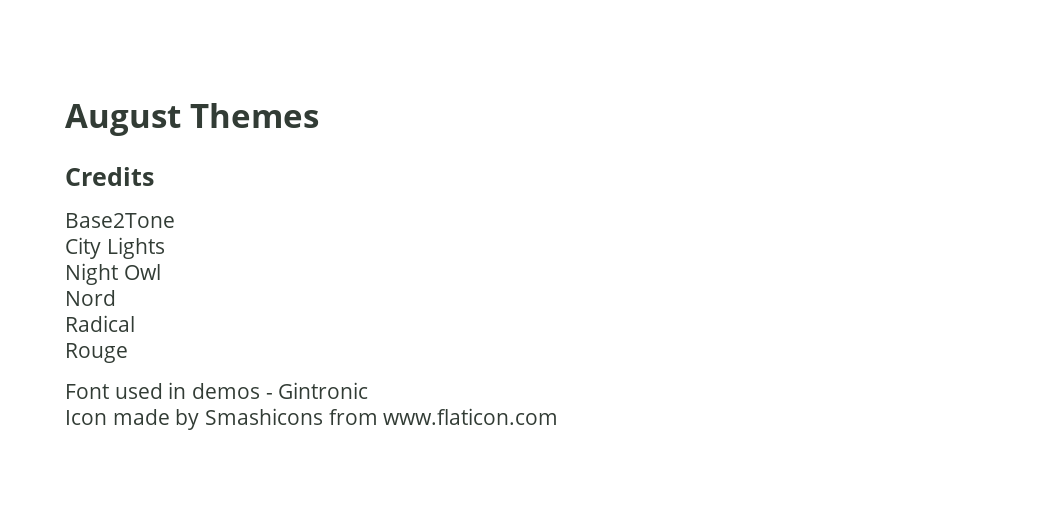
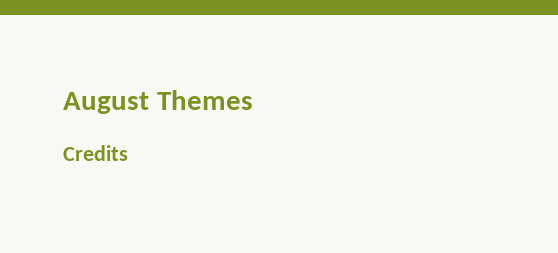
[65,213,175,228] [65,237,165,259] [65,263,161,285] [65,290,116,306] [65,315,135,332] [65,343,128,363] [65,382,369,399] [65,408,559,430] // Base2Tone // City Lights // Night Owl // Nord // Radical // Rouge // Font used in demos - Gintronic // Icon made by Smashicons from www.flaticon.com -> (128, 153) none

